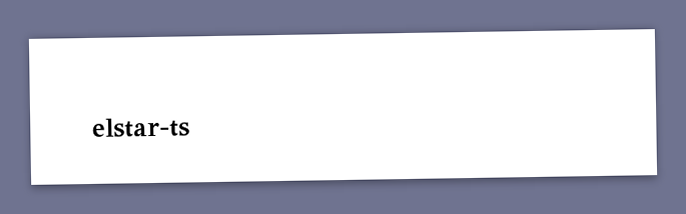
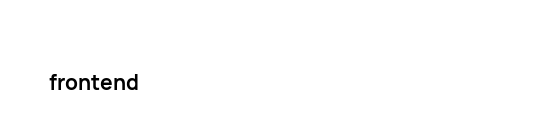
[92,117,190,138] elstar-ts -> [49,74,139,90] frontend

